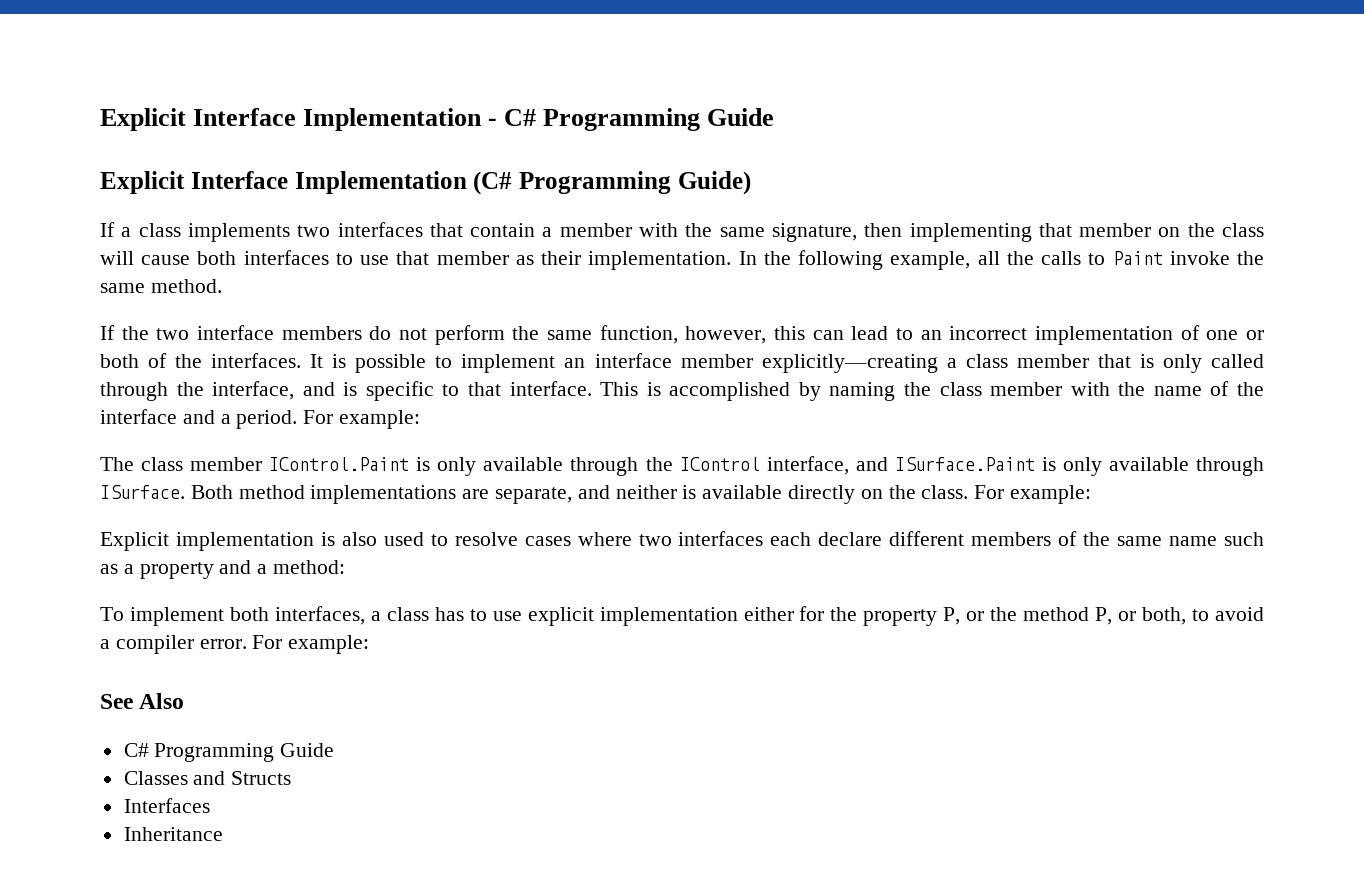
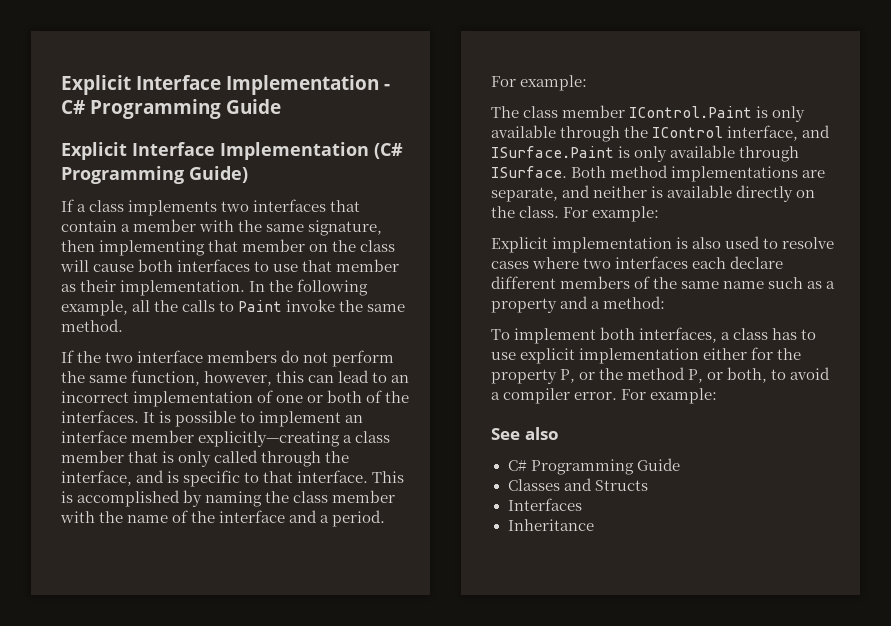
[139,693,185,709] Also -> [524,427,559,440] also

